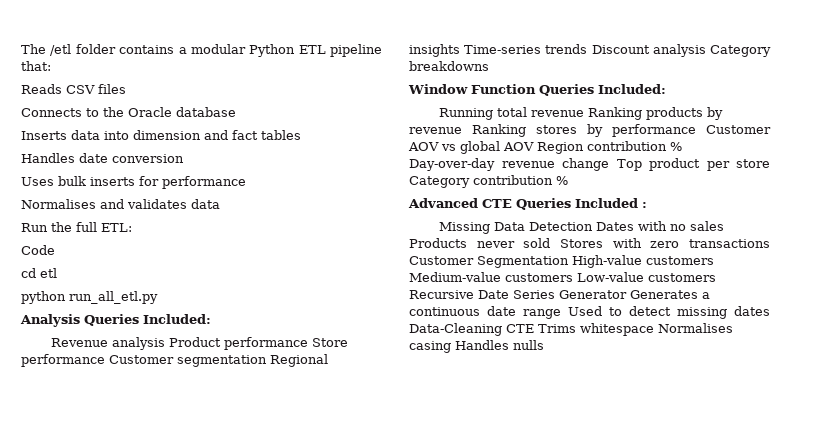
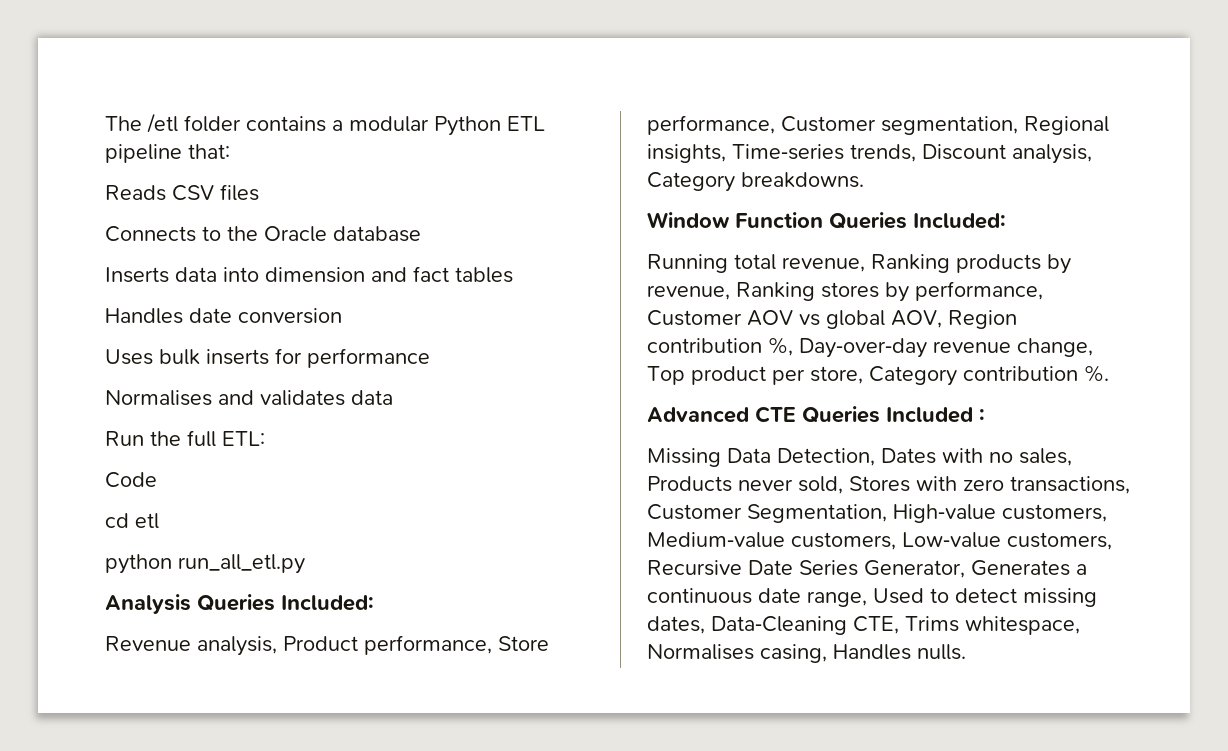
[112,337,349,350] [21,354,328,367] [409,44,771,57] [409,61,489,71] analysis Product performance Store performance Customer segmentation Regional insights Time‑series trends Discount analysis Category breakdowns -> [197,635,549,656] [647,115,1109,135] [647,144,1092,164] [647,172,864,192] analysis, Product performance, Store performance, Customer segmentation, Regional insights, Time‑series trends, Discount analysis, Category breakdowns.
[531,110,585,117] revenue -> [782,257,865,272] revenue,
[409,127,462,134] revenue -> [647,285,730,300] revenue,
[612,124,696,137] performance -> [915,281,1043,301] performance,
[503,142,534,151] AOV -> [891,310,942,328] AOV,
[670,142,682,151] % -> [768,337,793,356] %,
[562,158,609,171] change -> [1017,338,1093,357] change,
[736,159,770,168] store -> [810,366,863,384] store,
[556,176,568,185] % -> [1084,365,1109,382] %.
[529,222,594,231] Detection -> [777,448,875,466] Detection,
[690,221,725,231] sales -> [1019,448,1072,466] sales,
[523,238,551,248] sold -> [798,476,843,494] sold,
[689,239,770,248] [409,255,714,268] [409,272,716,282] transactions Customer Segmentation High‑value customers Medium‑value customers Low‑value customers -> [1010,476,1130,494] [647,504,1107,523] [647,532,1112,550] transactions, Customer Segmentation, High‑value customers, Medium‑value customers, Low‑value customers,
[559,290,627,299] Generator -> [864,560,965,578] Generator,
[523,309,561,319] range -> [807,591,867,607] range,
[734,306,770,316] [409,323,733,336] [409,340,544,353] dates Data‑Cleaning CTE Trims whitespace Normalises casing Handles nulls -> [647,616,1080,635] [647,644,966,663] dates, Data‑Cleaning CTE, Trims whitespace, Normalises casing, Handles nulls.

